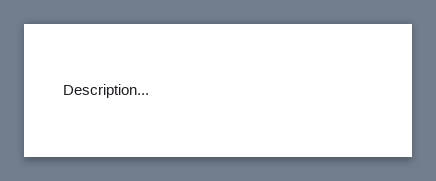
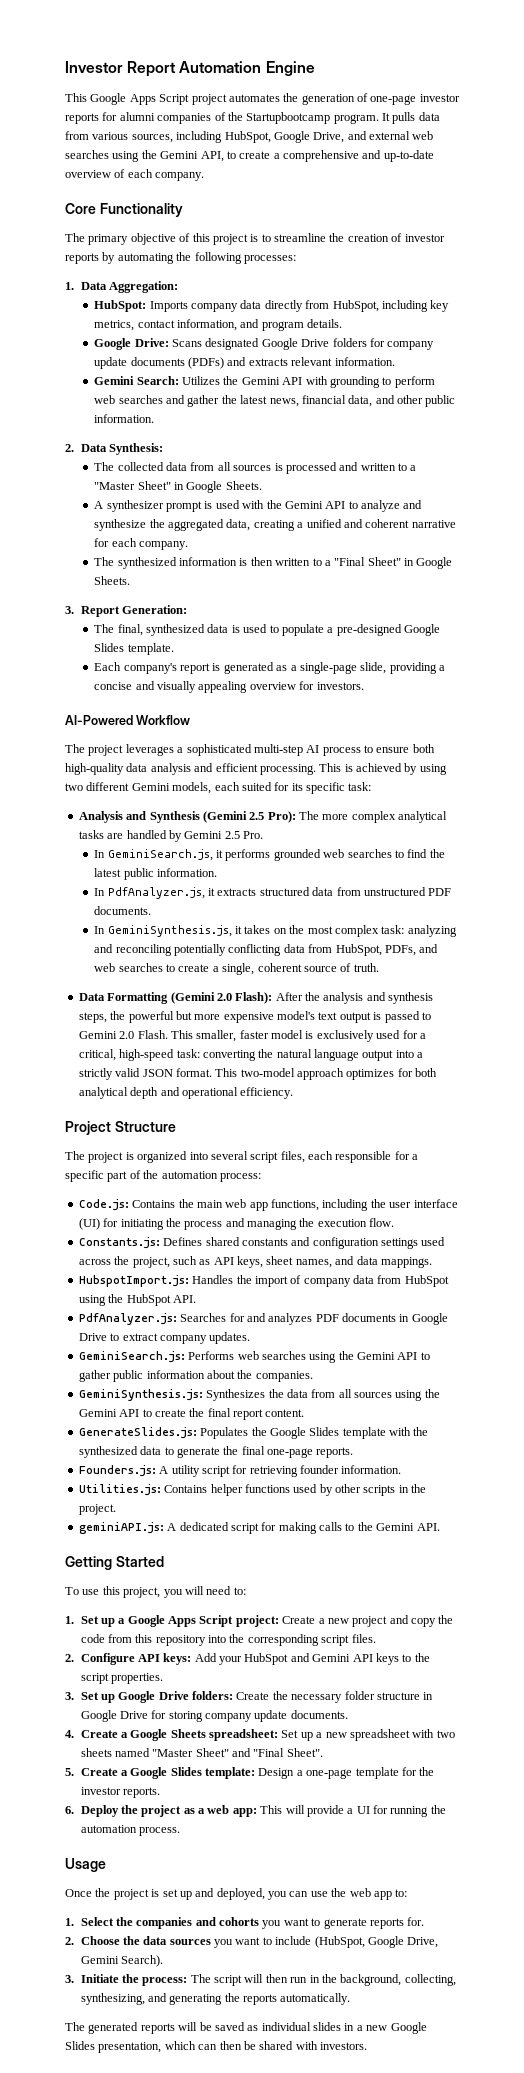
[63,84,149,98] Description... -> [65,61,315,77] [65,93,460,105] [65,112,440,124] [65,131,434,143] [65,150,434,162] [65,169,205,181] [65,203,183,217] [65,233,445,245] [65,252,296,264] [65,281,178,293] [94,300,450,312] [94,319,343,331] [94,338,435,350] [94,357,395,369] [94,376,435,388] [94,395,456,407] [94,414,155,423] [65,443,163,455] [94,462,417,474] [94,481,262,493] [94,500,423,512] [94,519,456,531] [94,538,189,550] [94,557,453,569] [94,576,131,585] [65,605,187,617] [94,624,441,636] [94,643,174,655] [94,662,446,674] [94,681,364,693] [65,715,191,725] [65,744,435,756] [65,763,447,775] [65,782,372,794] [78,811,448,823] [78,830,263,842] [94,849,445,861] [94,868,218,880] [94,887,452,899] [94,906,152,915] [94,925,457,937] [94,944,439,956] [94,963,379,975] [78,992,434,1004] [78,1011,431,1023] [78,1030,426,1042] [78,1049,424,1061] [78,1068,438,1080] [78,1087,294,1099] [65,1121,176,1135] [65,1151,419,1163] [65,1170,261,1182] [78,1199,458,1211] [78,1218,395,1230] [78,1237,446,1249] [78,1256,432,1268] [78,1275,449,1287] [78,1294,196,1306] [78,1313,448,1325] [78,1332,251,1344] [78,1351,430,1363] [78,1370,313,1382] [78,1389,440,1401] [78,1408,305,1420] [78,1427,429,1439] [78,1446,354,1458] [78,1465,402,1477] [78,1484,427,1496] [78,1504,116,1515] [78,1522,440,1534] [65,1556,164,1570] [65,1586,246,1598] [65,1615,454,1627] [80,1634,376,1646] [65,1653,430,1665] [80,1673,163,1684] [65,1691,434,1703] [80,1710,348,1722] [65,1729,455,1741] [80,1748,323,1757] [65,1767,435,1779] [80,1787,160,1798] [65,1805,446,1817] [80,1825,180,1836] [65,1858,106,1872] [65,1888,408,1900] [65,1917,425,1929] [65,1936,439,1948] [80,1955,163,1967] [65,1974,456,1986] [80,1993,351,2005] [65,2022,427,2034] [65,2041,367,2053] Investor Report Automation Engine // This Google Apps Script project automates the generation of one-page investor reports for alumni companies of the Startupbootcamp program. It pulls data from various sources, including HubSpot, Google Drive, and external web searches using the Gemini API, to create a comprehensive and up-to-date overview of each company. // Core Functionality // The primary objective of this project is to streamline the creation of investor reports by automating the following processes: // 1. Data Aggregation: // HubSpot: Imports company data directly from HubSpot, including key metrics, contact information, and program details. // Google Drive: Scans designated Google Drive folders for company update documents (PDFs) and extracts relevant information. // Gemini Search: Utilizes the Gemini API with grounding to perform web searches and gather the latest news, financial data, and other public information. // 2. Data Synthesis: // The collected data from all sources is processed and written to a "Master Sheet" in Google Sheets. // A synthesizer prompt is used with the Gemini API to analyze and synthesize the aggregated data, creating a unified and coherent narrative for each company. // The synthesized information is then written to a "Final Sheet" in Google Sheets. // 3. Report Generation: // The final, synthesized data is used to populate a pre-designed Google Slides template. // Each company's report is generated as a single-page slide, providing a concise and visually appealing overview for investors. // AI-Powered Workflow // The project leverages a sophisticated multi-step AI process to ensure both high-quality data analysis and efficient processing. This is achieved by using two different Gemini models, each suited for its specific task: // Analysis and Synthesis (Gemini 2.5 Pro): The more complex analytical tasks are handled by Gemini 2.5 Pro. // In GeminiSearch.js, it performs grounded web searches to find the latest public information. // In PdfAnalyzer.js, it extracts structured data from unstructured PDF documents. // In GeminiSynthesis.js, it takes on the most complex task: analyzing and reconciling potentially conflicting data from HubSpot, PDFs, and web searches to create a single, coherent source of truth. // Data Formatting (Gemini 2.0 Flash): After the analysis and synthesis steps, the powerful but more expensive model's text output is passed to Gemini 2.0 Flash. This smaller, faster model is exclusively used for a critical, high-speed task: converting the natural language output into a strictly valid JSON format. This two-model approach optimizes for both analytical depth and operational efficiency. // Project Structure // The project is organized into several script files, each responsible for a specific part of the automation process: // Code.js: Contains the main web app functions, including the user interface (UI) for initiating the process and managing the execution flow. // Constants.js: Defines shared constants and configuration settings used across the project, such as API keys, sheet names, and data mappings. // HubspotImport.js: Handles the import of company data from HubSpot using the HubSpot API. // PdfAnalyzer.js: Searches for and analyzes PDF documents in Google Drive to extract company updates. // GeminiSearch.js: Performs web searches using the Gemini API to gather public information about the companies. // GeminiSynthesis.js: Synthesizes the data from all sources using the Gemini API to create the final report content. // GenerateSlides.js: Populates the Google Slides template with the synthesized data to generate the final one-page reports. // Founders.js: A utility script for retrieving founder information. // Utilities.js: Contains helper functions used by other scripts in the project. // geminiAPI.js: A dedicated script for making calls to the Gemini API. // Getting Started // To use this project, you will need to: // 1. Set up a Google Apps Script project: Create a new project and copy the code from this repository into the corresponding script files. // 2. Configure API keys: Add your HubSpot and Gemini API keys to the script properties. // 3. Set up Google Drive folders: Create the necessary folder structure in Google Drive for storing company update documents. // 4. Create a Google Sheets spreadsheet: Set up a new spreadsheet with two sheets named "Master Sheet" and "Final Sheet". // 5. Create a Google Slides template: Design a one-page template for the investor reports. // 6. Deploy the project as a web app: This will provide a UI for running the automation process. // Usage // Once the project is set up and deployed, you can use the web app to: // 1. Select the companies and cohorts you want to generate reports for. // 2. Choose the data sources you want to include (HubSpot, Google Drive, Gemini Search). // 3. Initiate the process: The script will then run in the background, collecting, synthesizing, and generating the reports automatically. // The generated reports will be saved as individual slides in a new Google Slides presentation, which can then be shared with investors.

